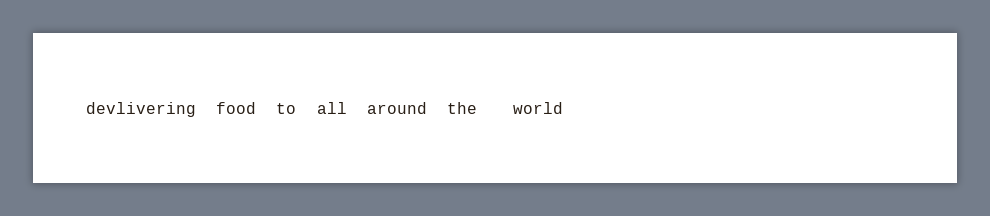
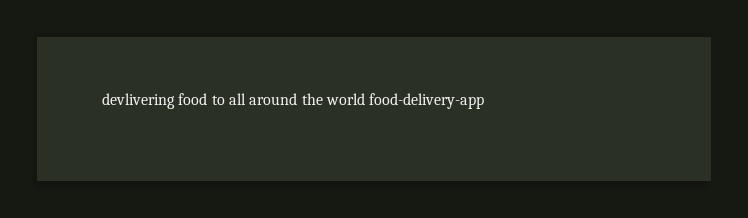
(563, 108) none -> [369,93,485,109] food-delivery-app

